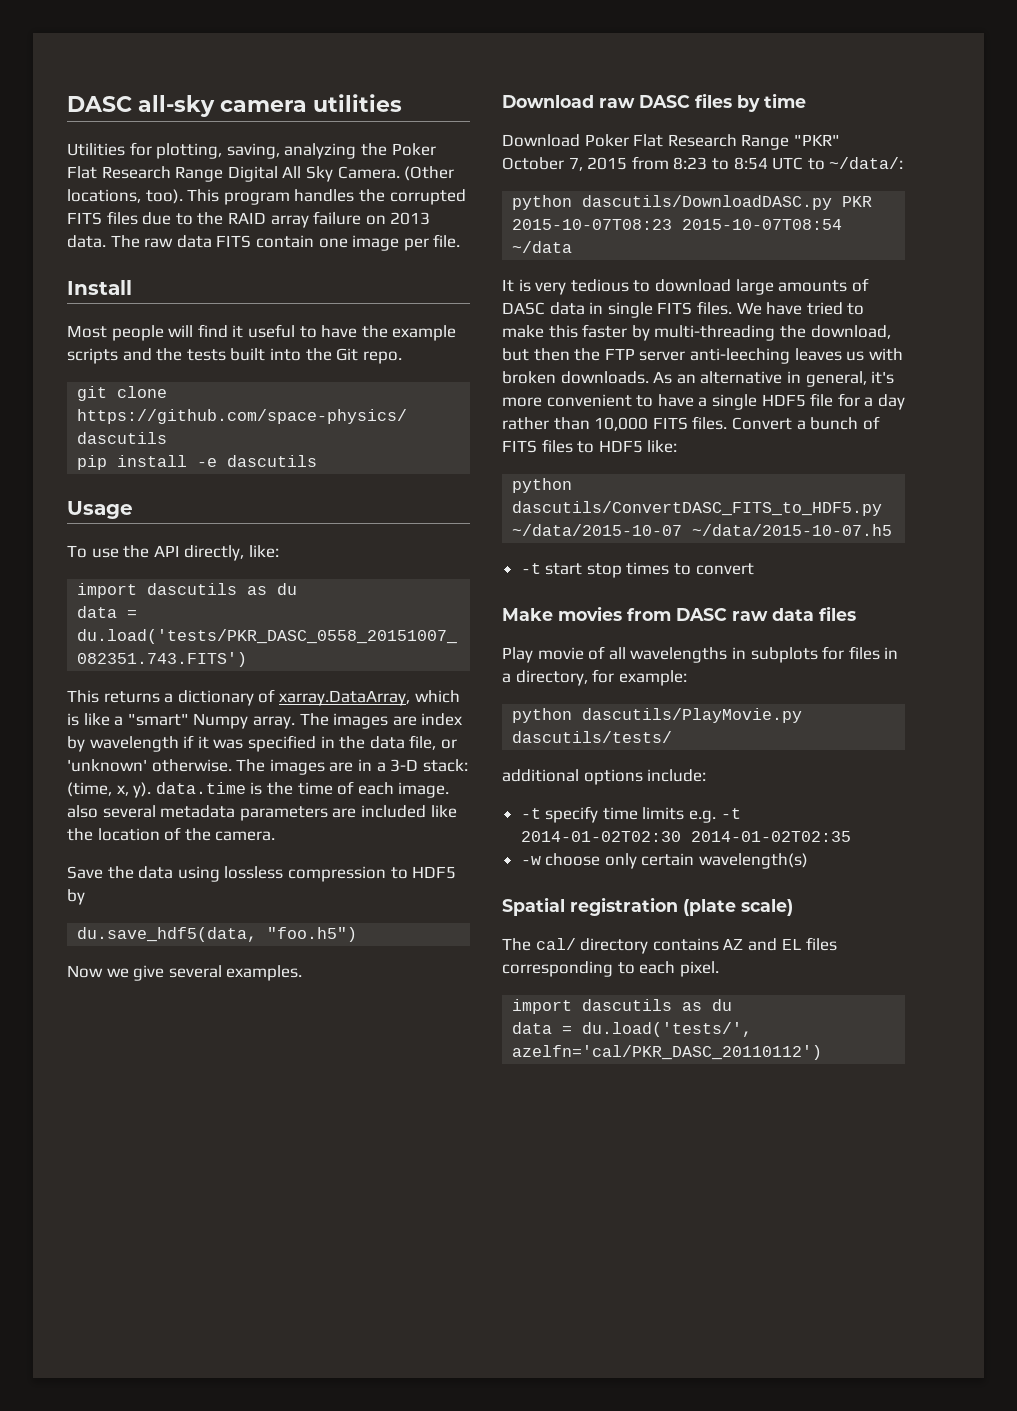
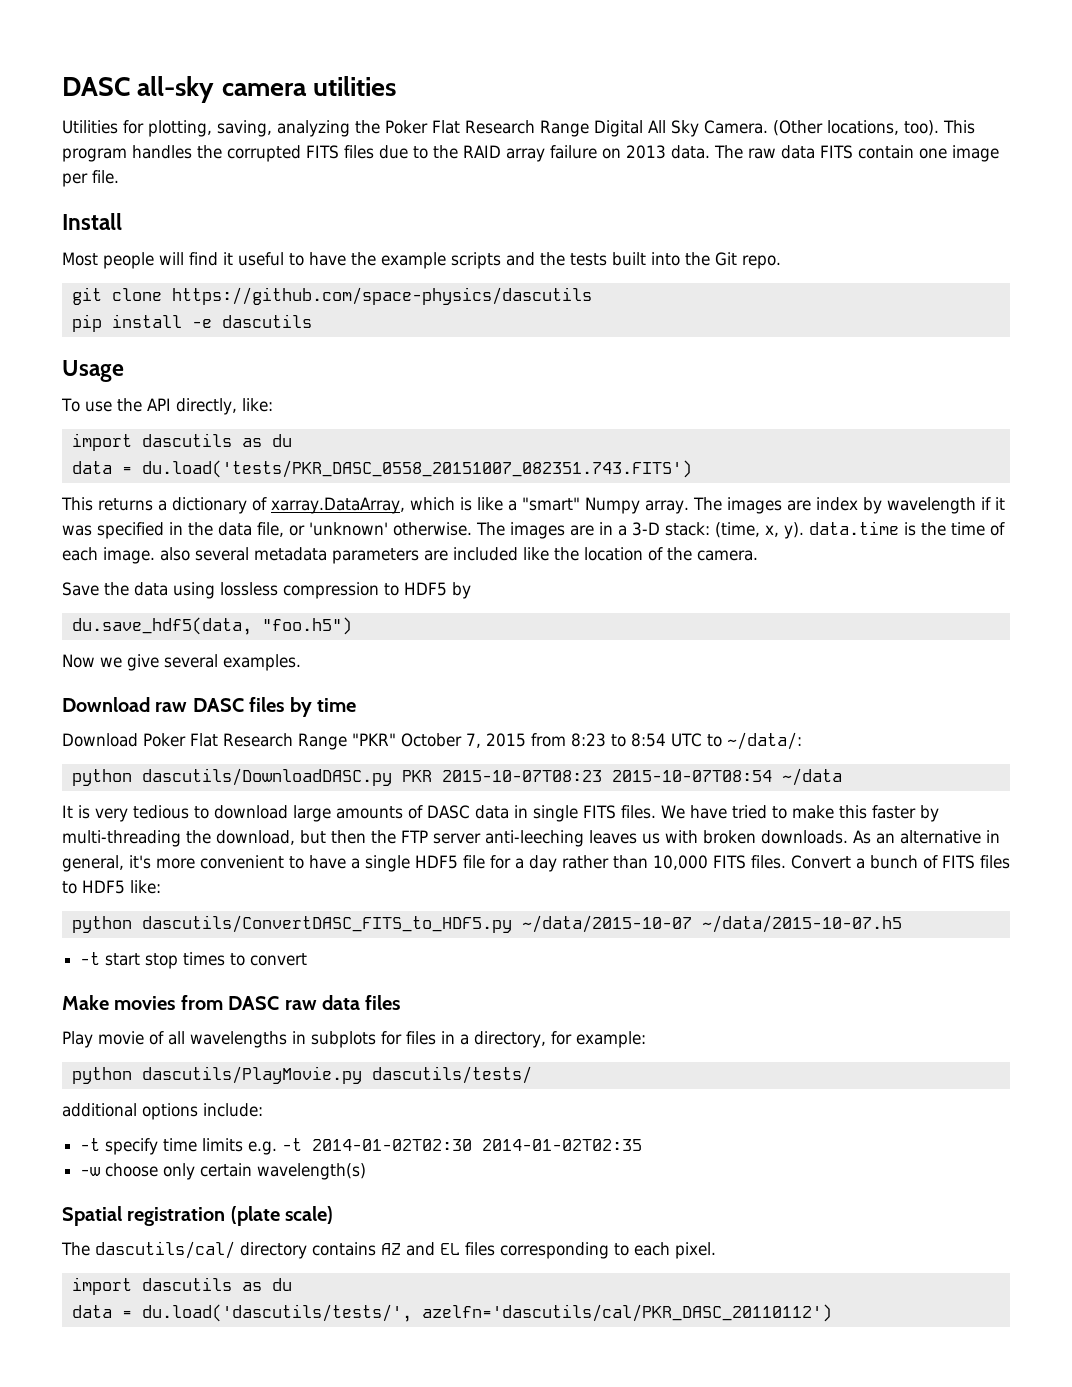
[535,938,576,950] cal/ -> [95,1241,235,1259] dascutils/cal/
[582,1022,753,1037] [512,1045,823,1060] du.load('tests/', azelfn='cal/PKR_DASC_20110112') -> [141,1304,832,1322] du.load('dascutils/tests/', azelfn='dascutils/cal/PKR_DASC_20110112')

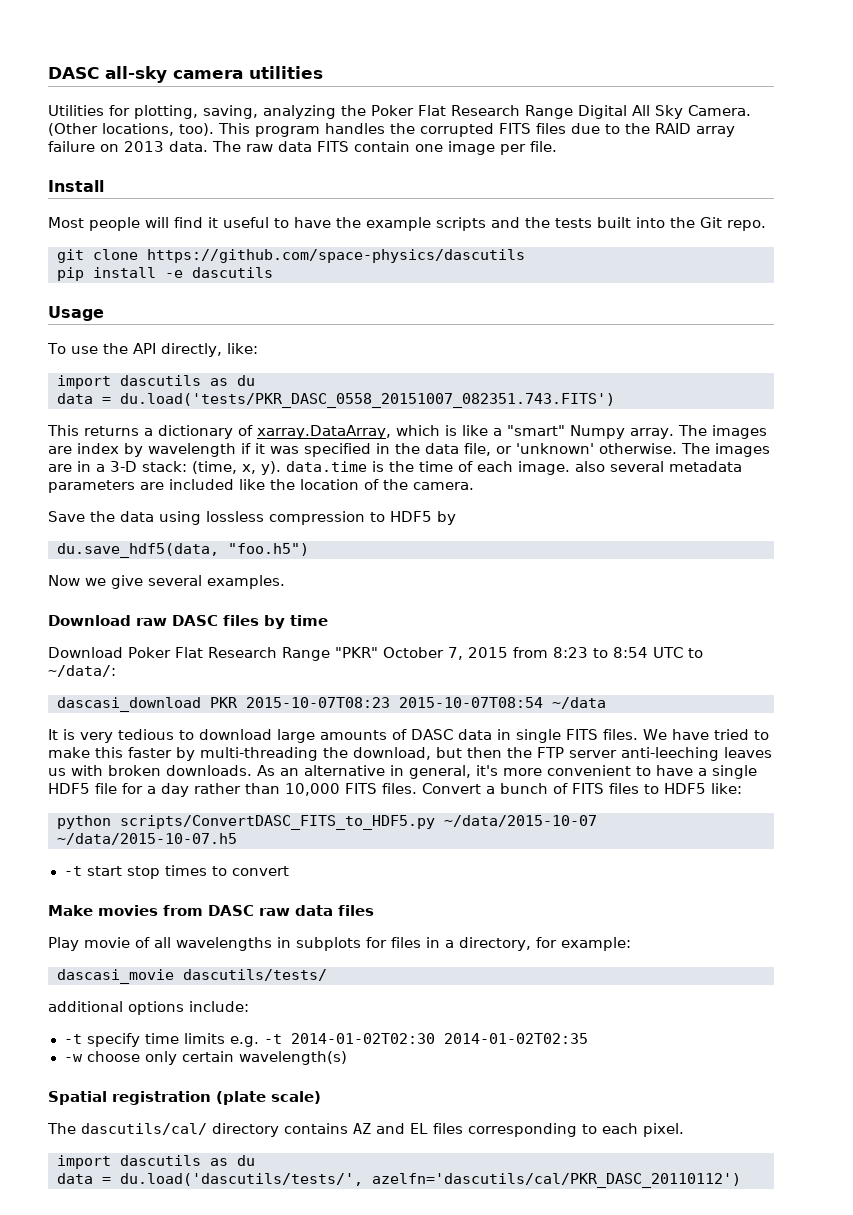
[71,768,392,786] python dascutils/DownloadDASC.py -> [56,697,201,712] dascasi_download
[141,915,512,933] dascutils/ConvertDASC_FITS_to_HDF5.py -> [119,815,435,830] scripts/ConvertDASC_FITS_to_HDF5.py
[71,1066,362,1084] python dascutils/PlayMovie.py -> [56,969,174,984] dascasi_movie

